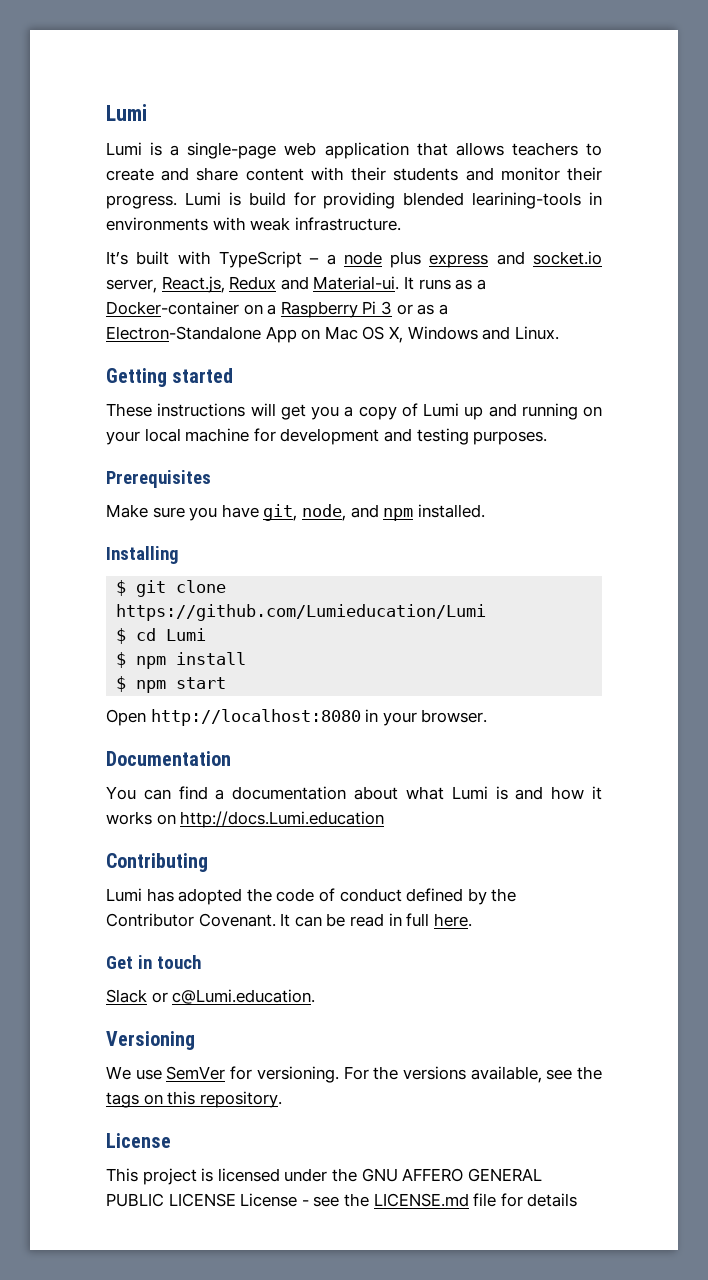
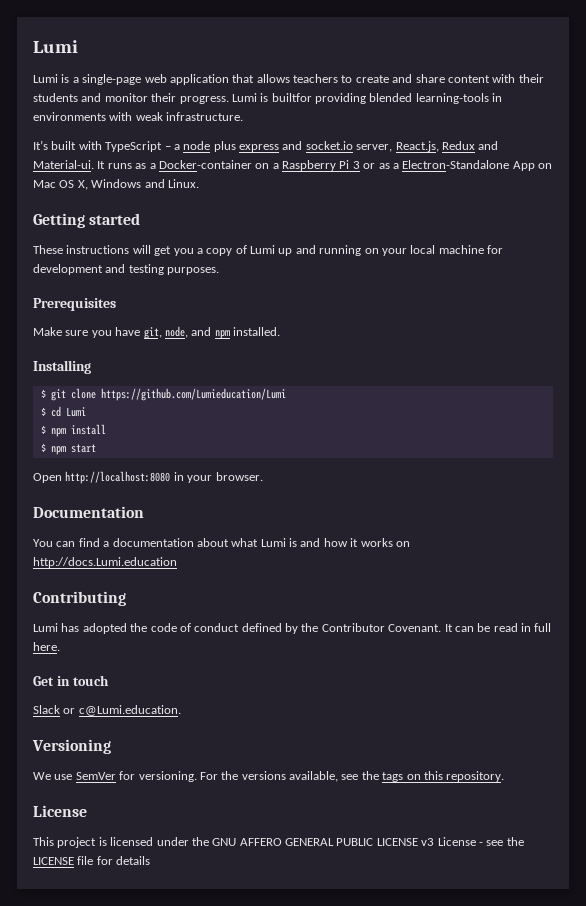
[248,192,316,206] build for -> [271,93,312,102] builtfor
[472,192,582,209] learining-tools -> [415,93,489,104] learning-tools
(236, 1200) none -> [421,838,435,846] v3
[373,1193,469,1207] LICENSE.md -> [33,857,74,865] LICENSE

